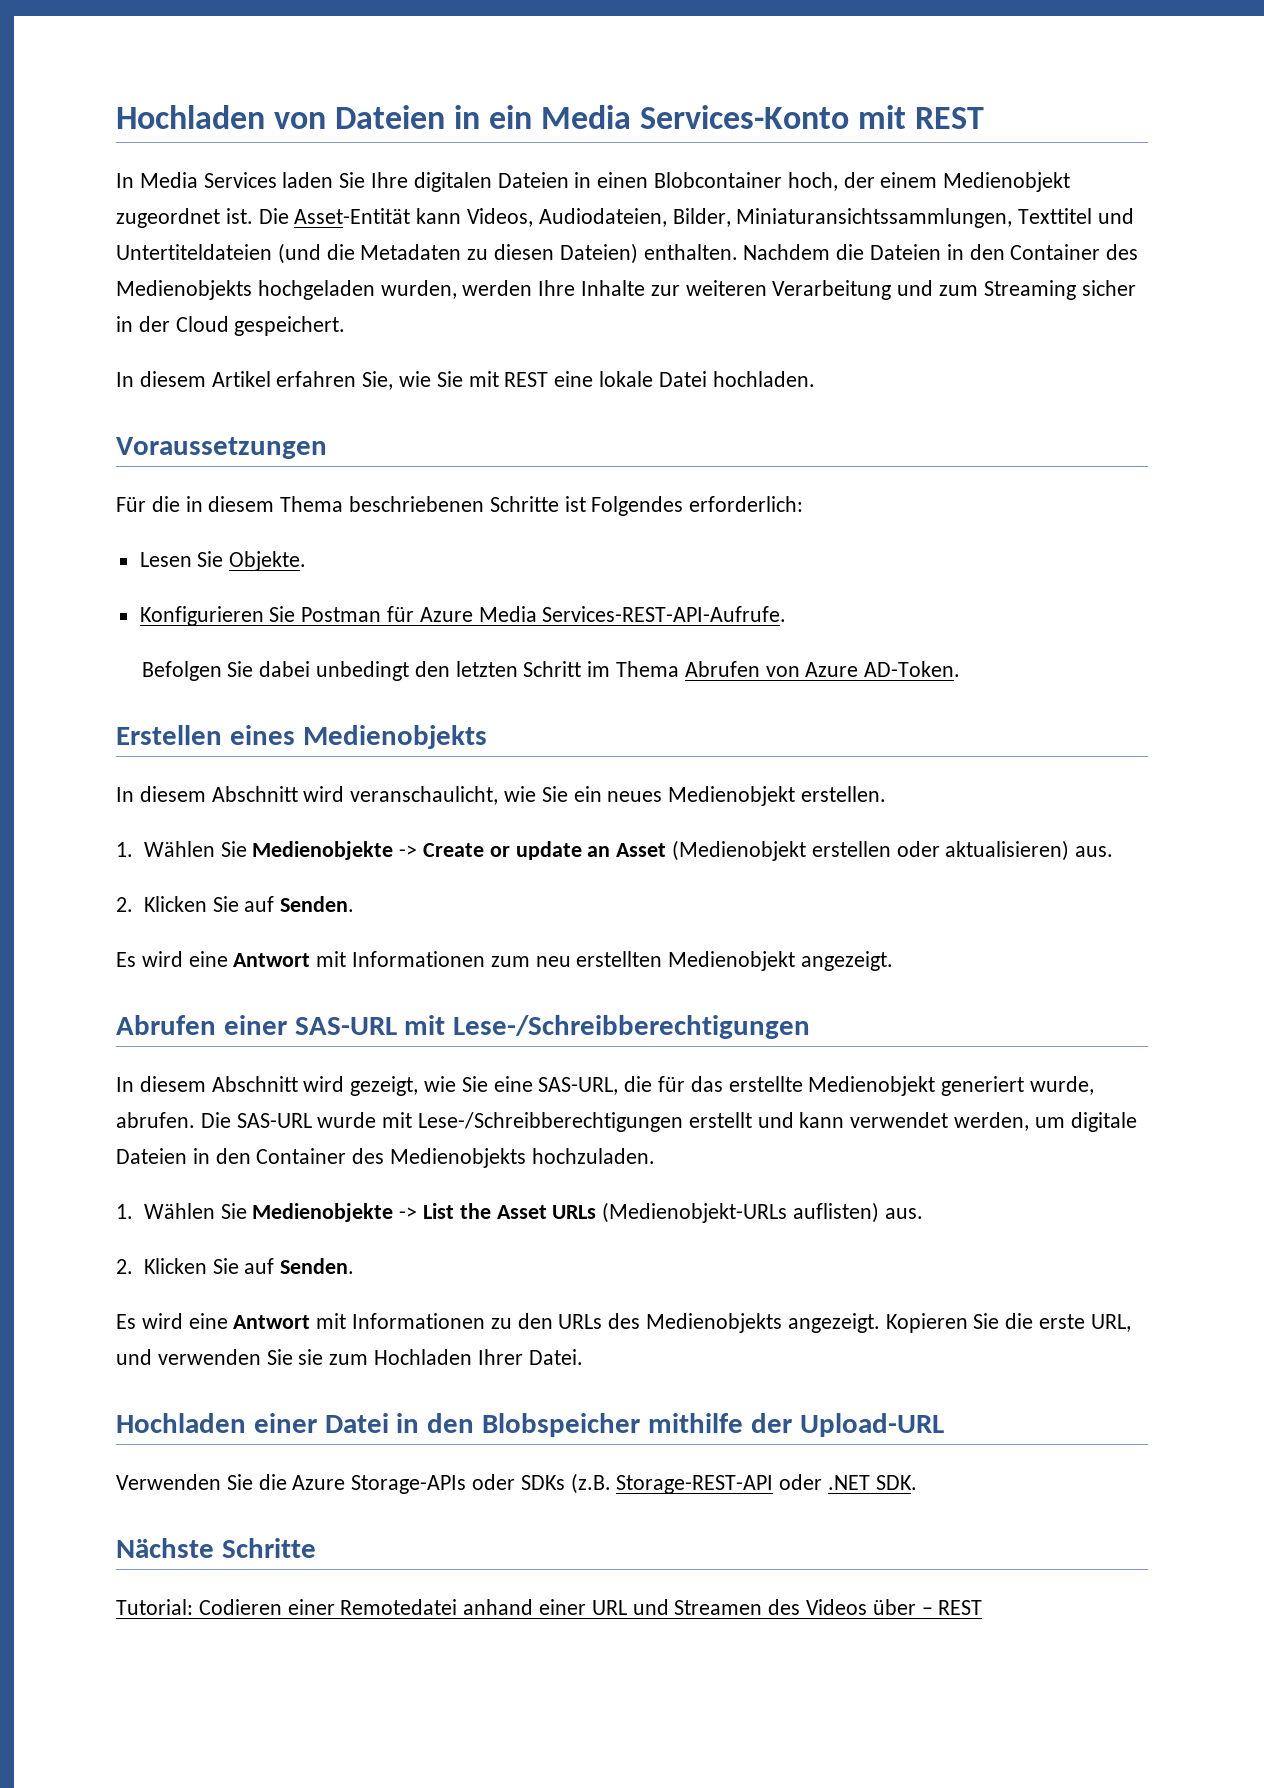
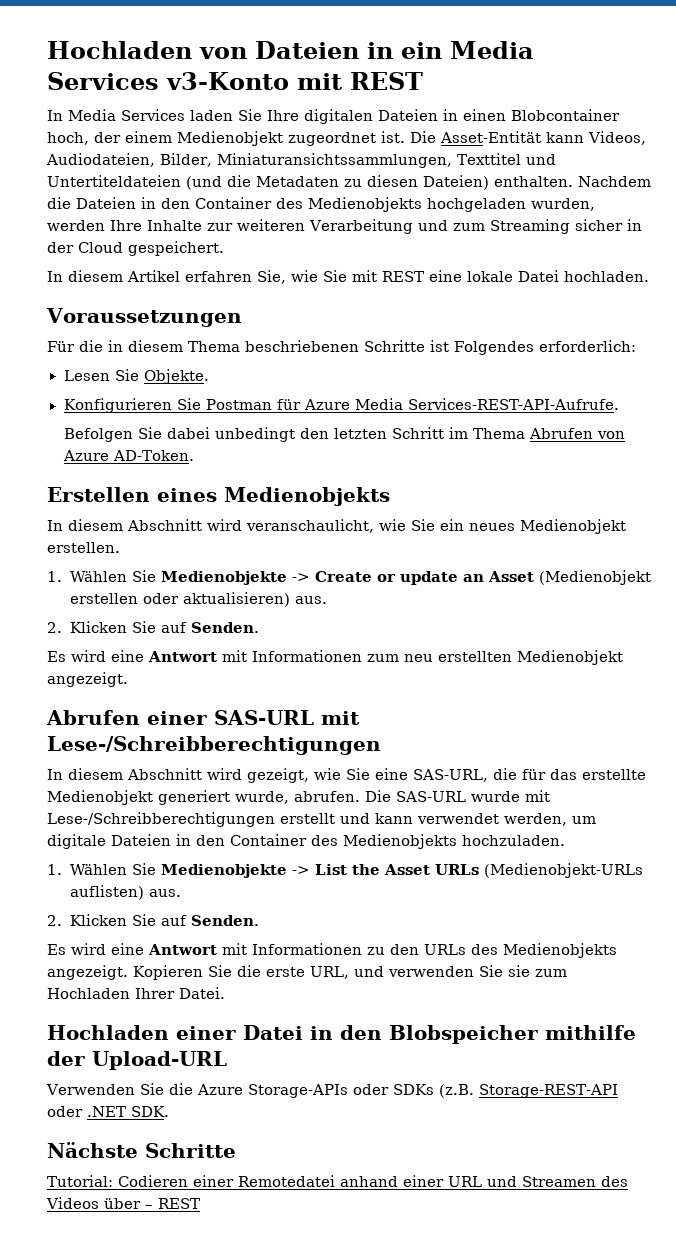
[640,105,850,129] Services-Konto -> [47,72,289,90] Services v3-Konto

